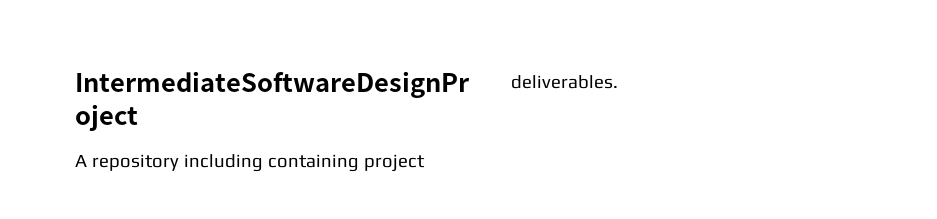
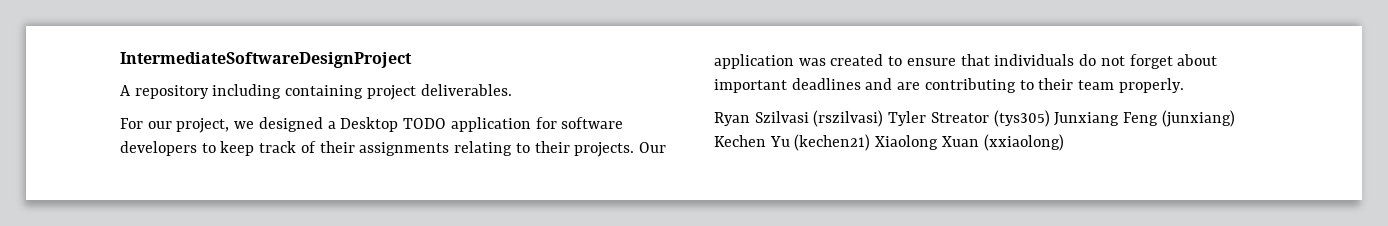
(618, 82) none -> [120,117,624,133] [120,141,666,157] [714,54,1218,69] [714,78,1184,93] [714,110,1235,127] [714,134,1064,151] // For our project, we designed a Desktop TODO application for software developers to keep track of their assignments relating to their projects. Our application was created to ensure that individuals do not forget about important deadlines and are contributing to their team properly. // Ryan Szilvasi (rszilvasi) Tyler Streator (tys305) Junxiang Feng (junxiang) Kechen Yu (kechen21) Xiaolong Xuan (xxiaolong)

